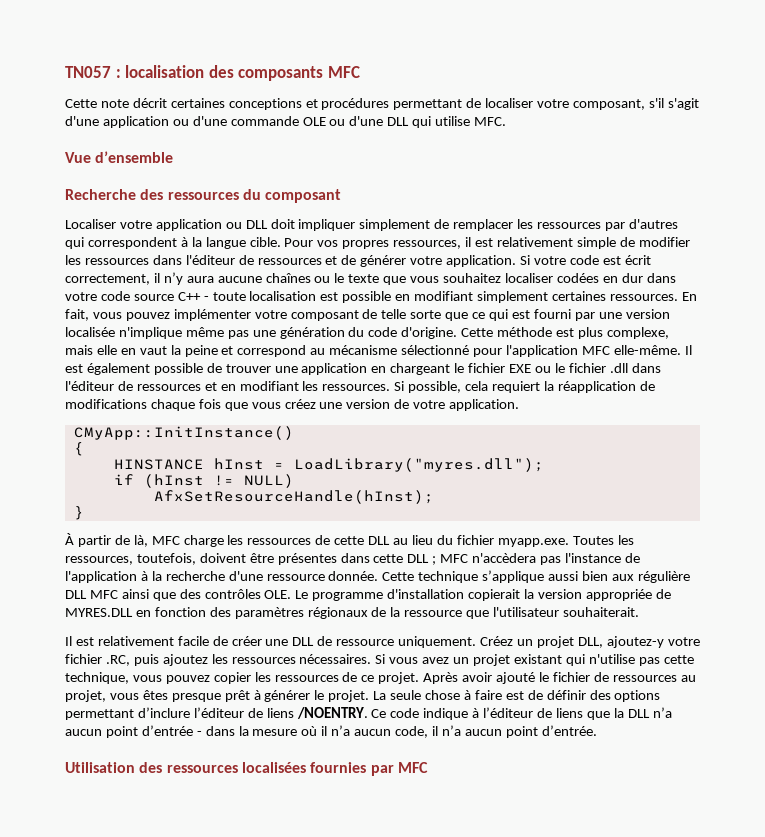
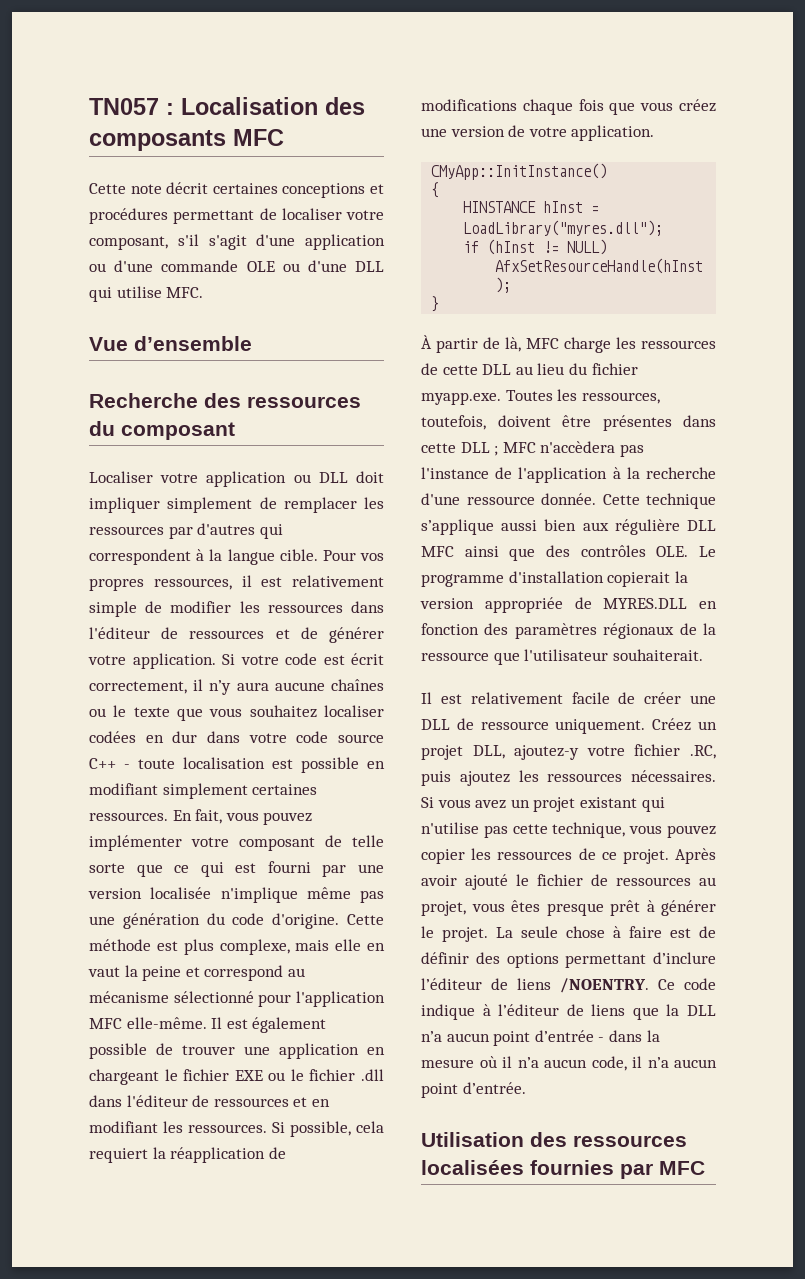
[125,65,205,78] localisation -> [181,97,318,115] Localisation

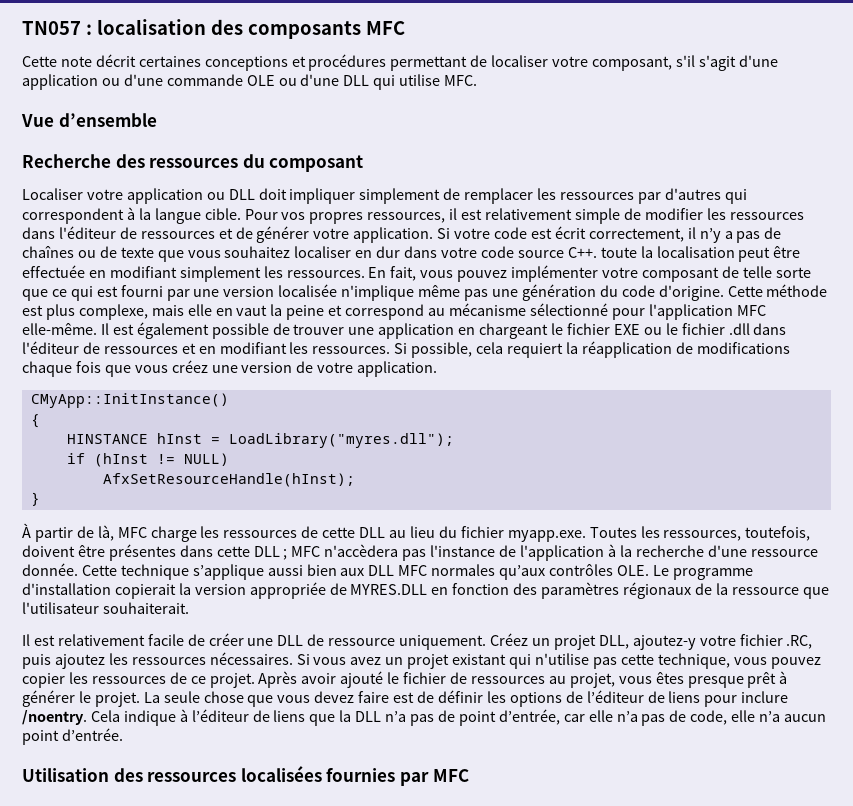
[181,97,318,115] Localisation -> [96,19,206,35] localisation
[236,682,325,691] aura aucune -> [724,227,782,243] a pas de
[113,705,127,717] le -> [99,246,117,258] de
[89,731,136,743] codées -> (352, 252) none
[89,757,359,773] C++ - toute localisation est possible -> [567,246,801,262] [22,265,85,278] C++. toute la localisation peut être effectuée
[252,784,318,795] certaines -> [263,266,283,278] les
[614,519,680,535] régulière -> (365, 572) none
[464,545,570,561] ainsi que des -> [431,564,546,580] normales qu’aux
[613,926,621,938] à -> [247,691,355,707] que vous devez
[475,952,716,968] [421,978,716,993] des options permettant d’inclure l’éditeur de liens /NOENTRY. Ce code -> [486,690,789,707] [22,710,120,725] les options de l’éditeur de liens pour inclure /noentry. Cela
[446,1030,660,1046] [421,1056,642,1071] aucun point d’entrée - dans la mesure où il n’a aucun code, il -> [410,709,756,726] pas de point d’entrée, car elle n’a pas de code, elle

